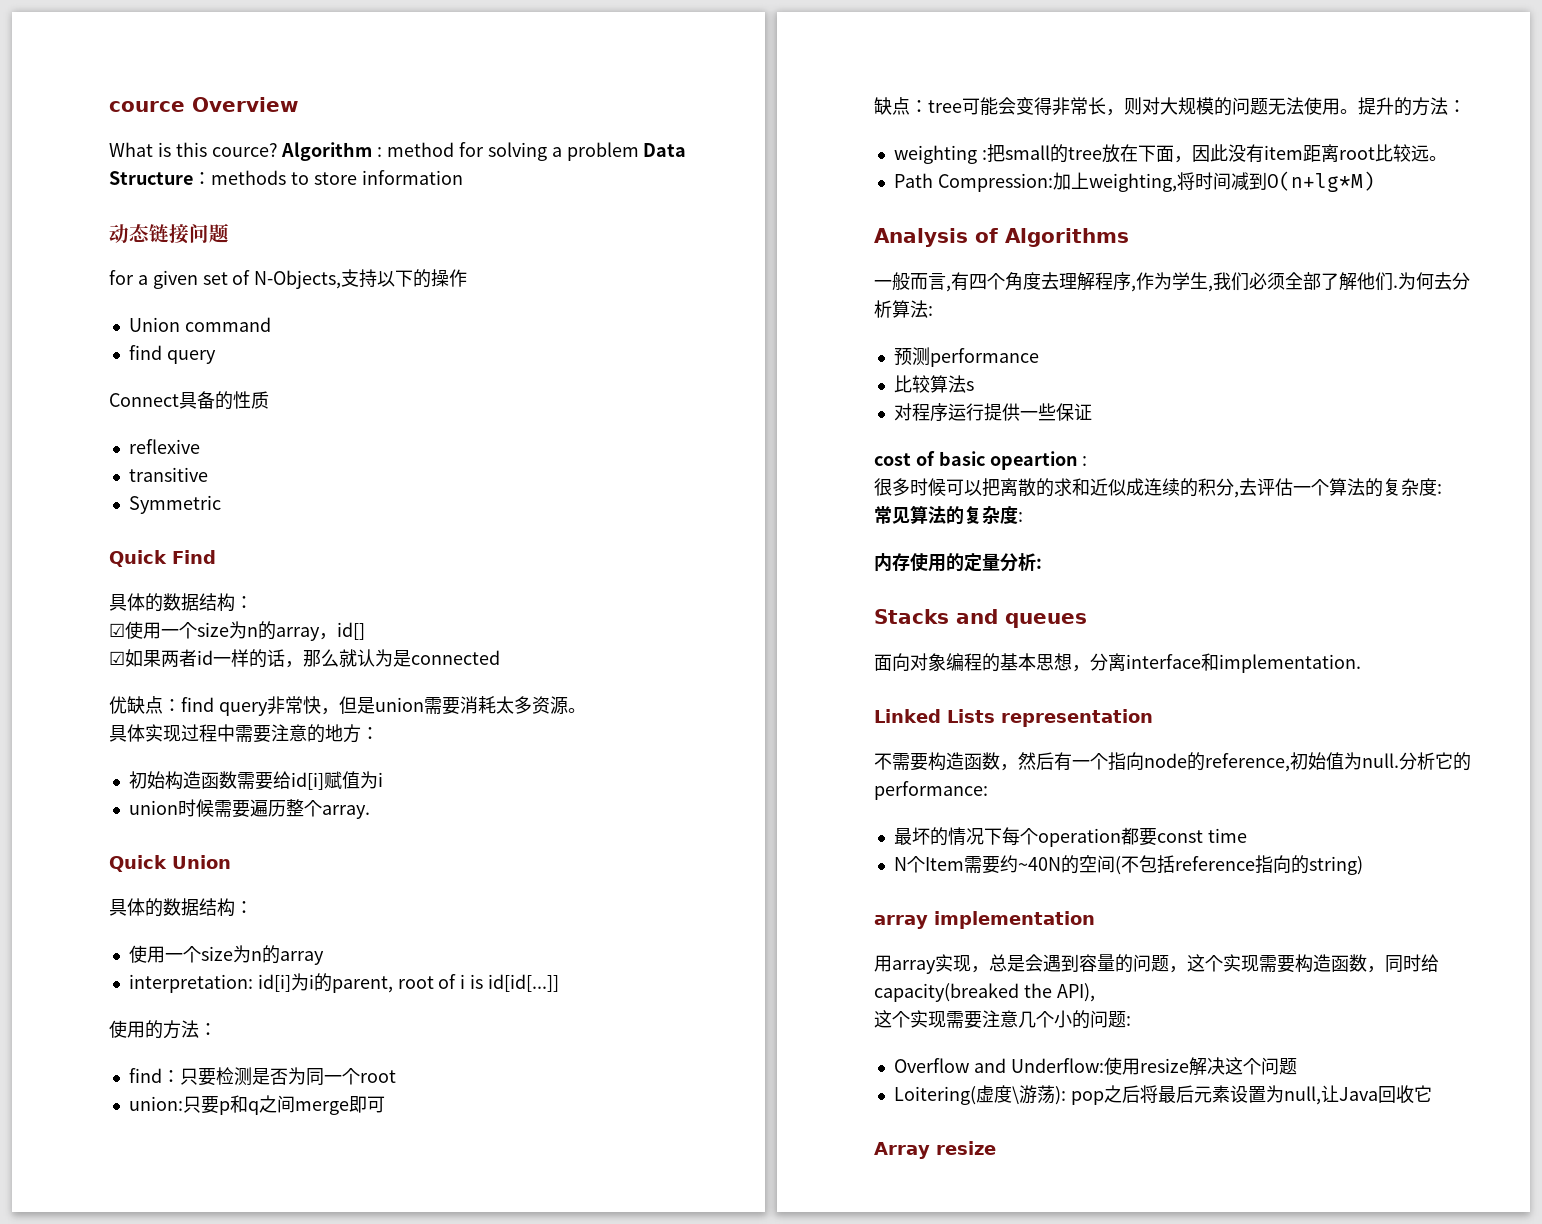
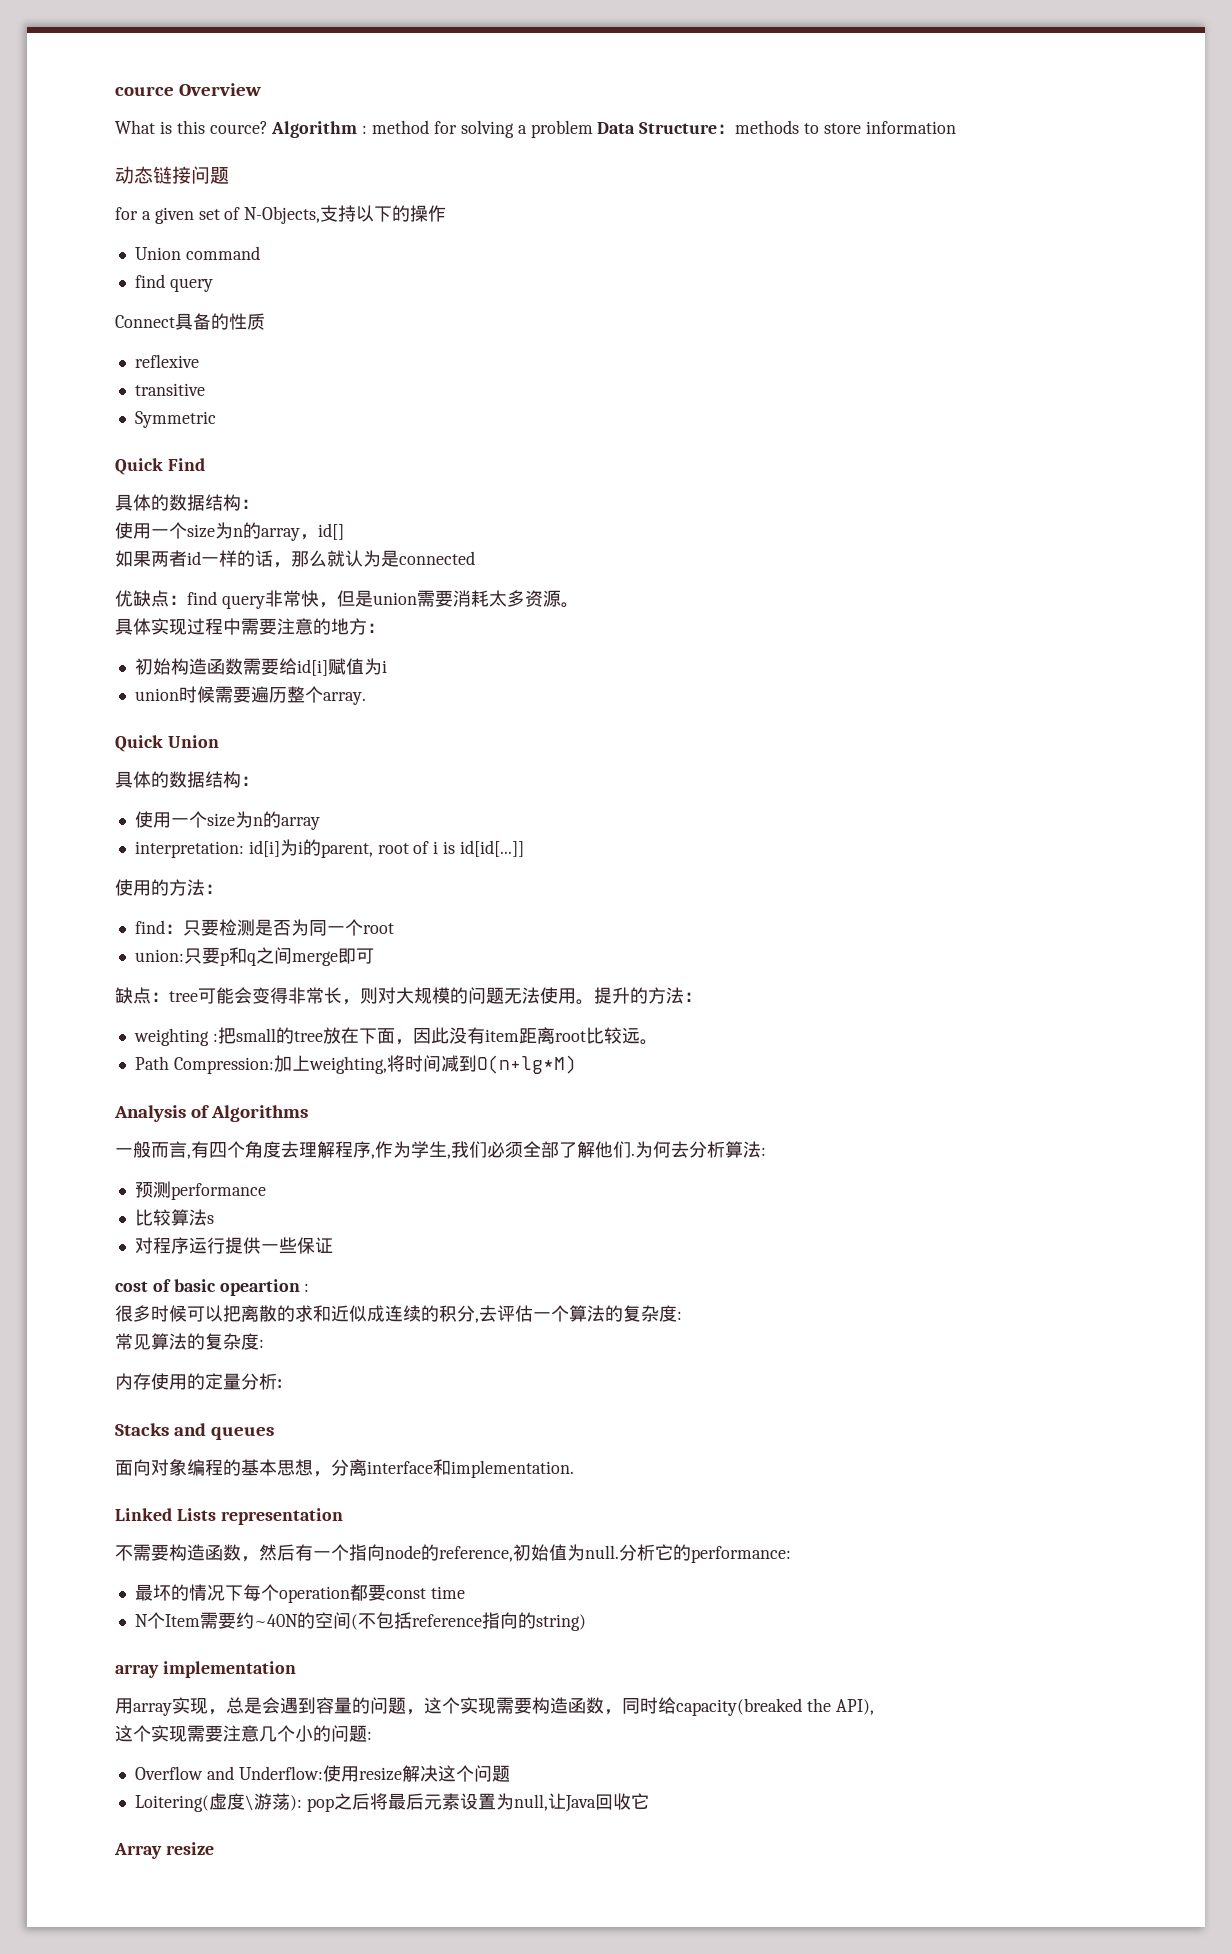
[109,623,125,637] ☑ -> (259, 504) none
[109,651,125,665] ☑ -> (344, 531) none

